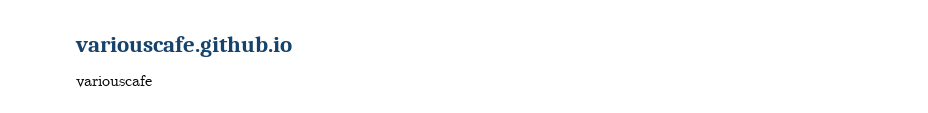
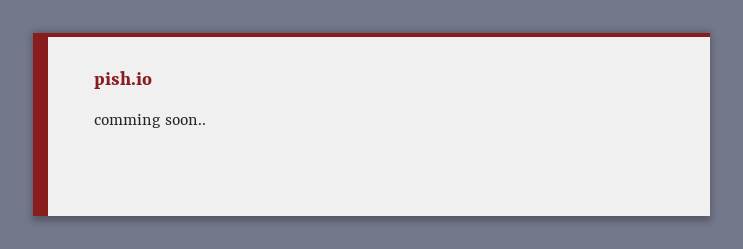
[75,36,292,57] [76,75,152,88] variouscafe.github.io // variouscafe -> [94,71,152,89] [94,114,206,128] pish.io // comming soon..

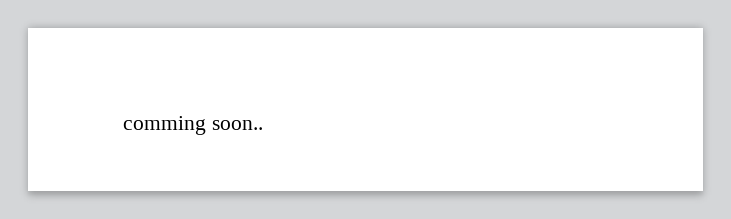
[94,71,152,89] pish.io // -> (123, 125) none

